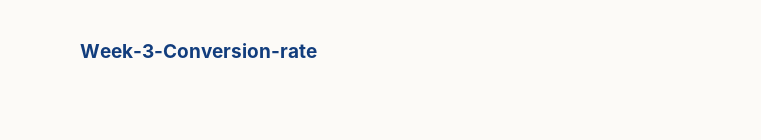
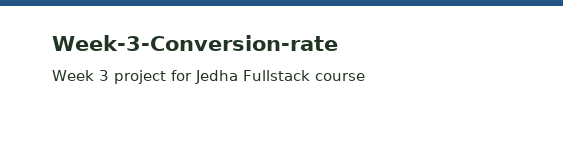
(317, 50) none -> [52,70,365,84] // Week 3 project for Jedha Fullstack course

